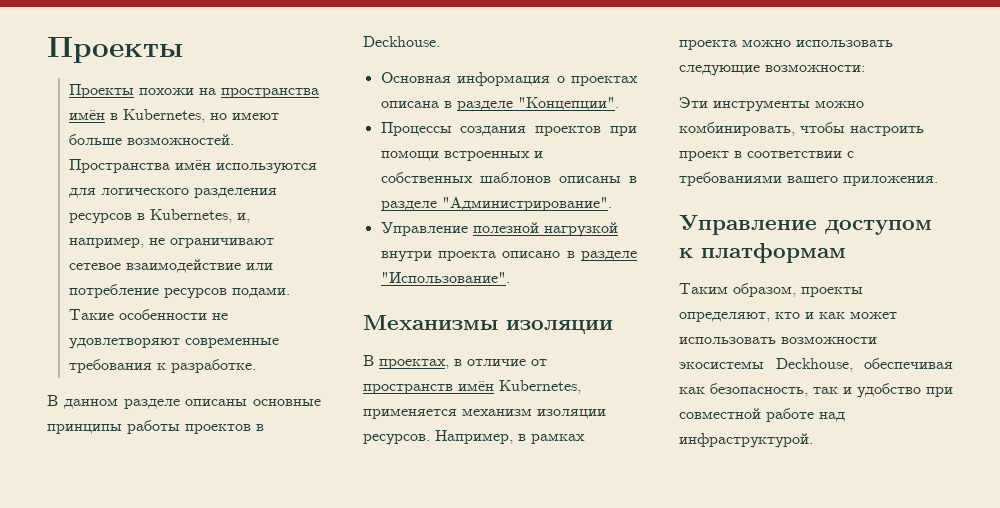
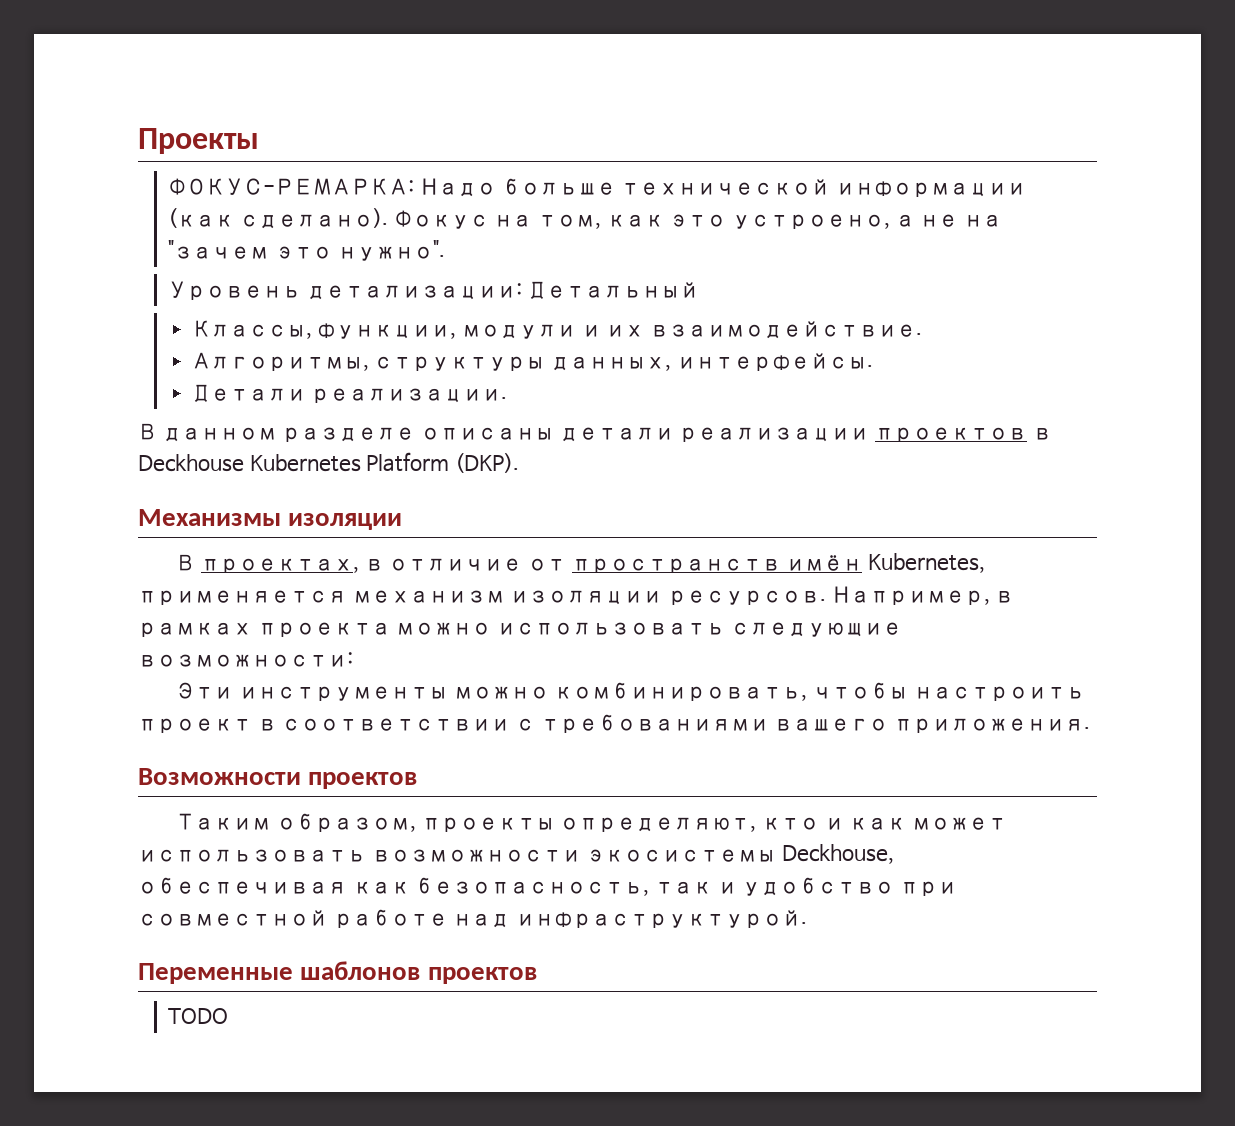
[69,84,320,98] [69,109,280,123] [69,134,235,145] [69,159,318,174] [69,188,278,198] [69,209,251,224] [69,237,275,248] [69,259,274,273] [69,284,291,299] [69,309,229,320] [69,337,280,349] [69,359,257,373] [47,395,321,409] [47,420,264,434] [363,36,440,47] [380,72,638,86] [380,97,619,111] [380,122,637,136] [380,150,543,161] [380,172,637,183] [380,197,612,211] [380,222,618,237] [380,251,637,262] [380,272,510,283] Проекты похожи на пространства имён в Kubernetes, но имеют больше возможностей. Пространства имён используются для логического разделения ресурсов в Kubernetes, и, например, не ограничивают сетевое взаимодействие или потребление ресурсов подами. Такие особенности не удовлетворяют современные требования к разработке. // В данном разделе описаны основные принципы работы проектов в Deckhouse. // Основная информация о проектах описана в разделе "Концепции". // Процессы создания проектов при помощи встроенных и собственных шаблонов описаны в разделе "Администрирование". // Управление полезной нагрузкой внутри проекта описано в разделе "Использование". -> [168,178,1027,197] [168,208,1003,229] [168,240,445,261] [168,281,699,300] [191,320,922,339] [191,352,873,371] [191,384,508,403] [138,423,1052,442] [138,452,519,473] ФОКУС-РЕМАРКА: Надо больше технической информации (как сделано). Фокус на том, как это устроено, а не на "зачем это нужно". // Уровень детализации: Детальный // Классы, функции, модули и их взаимодействие. // Алгоритмы, структуры данных, интерфейсы. // Детали реализации. // В данном разделе описаны детали реализации проектов в Deckhouse Kubernetes Platform (DKP).
[679,215,932,235] [679,243,846,263] Управление доступом к платформам -> [138,768,418,789] Возможности проектов
(813, 440) none -> [138,961,537,984] [168,1008,229,1024] // Переменные шаблонов проектов // TODO

